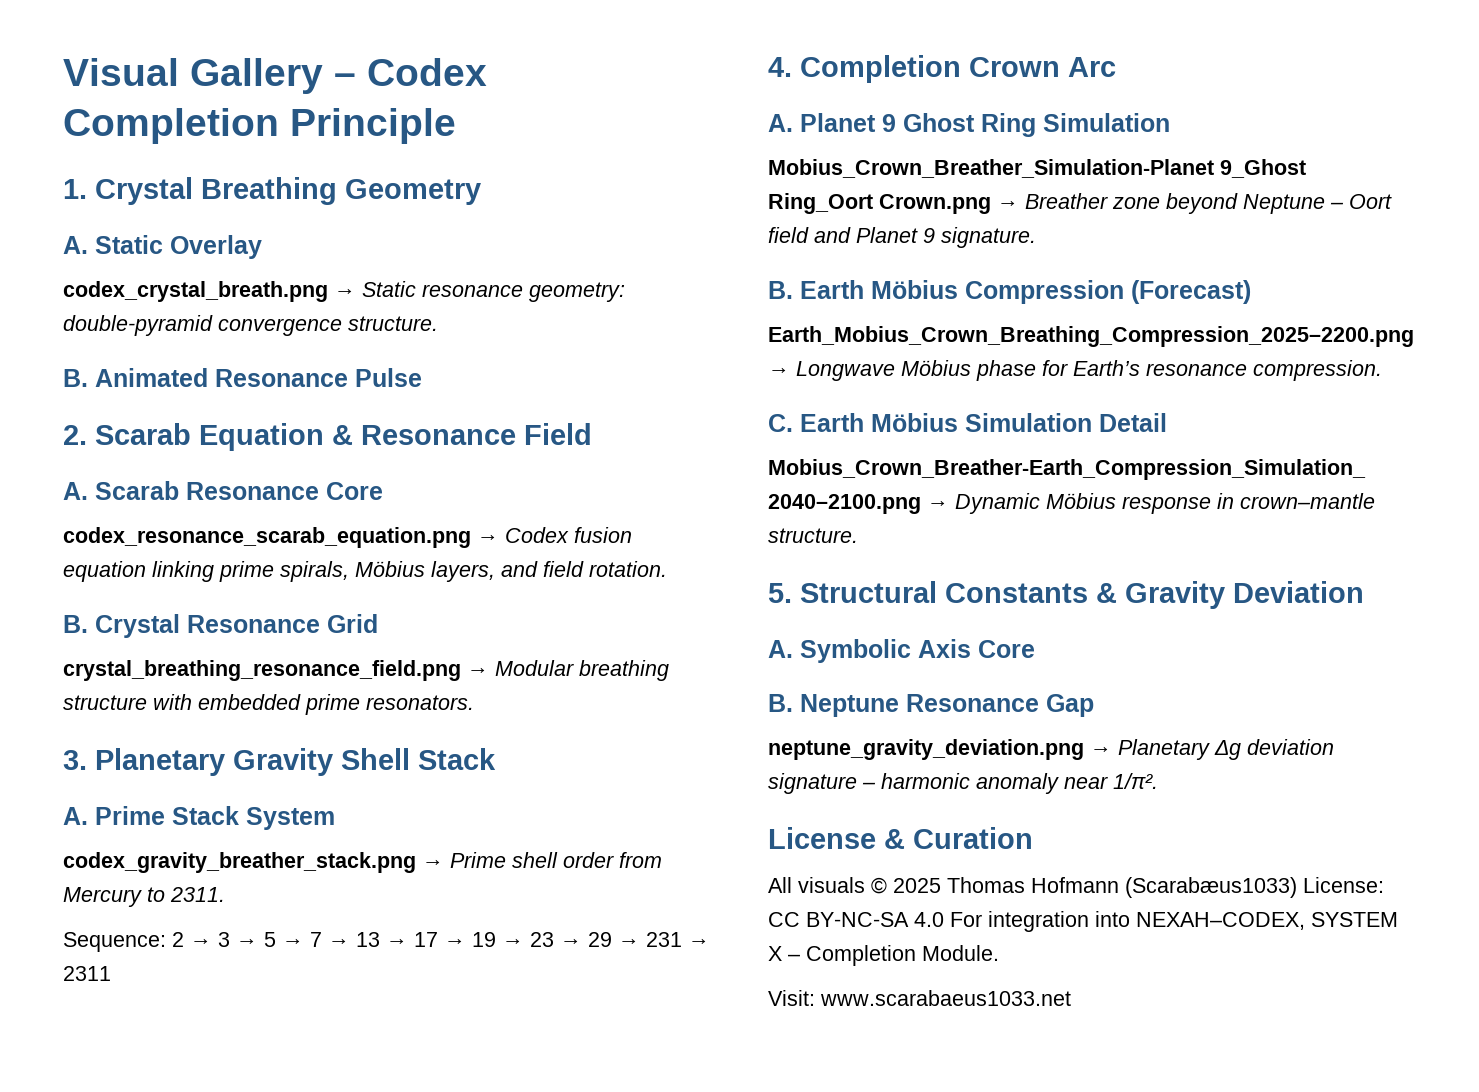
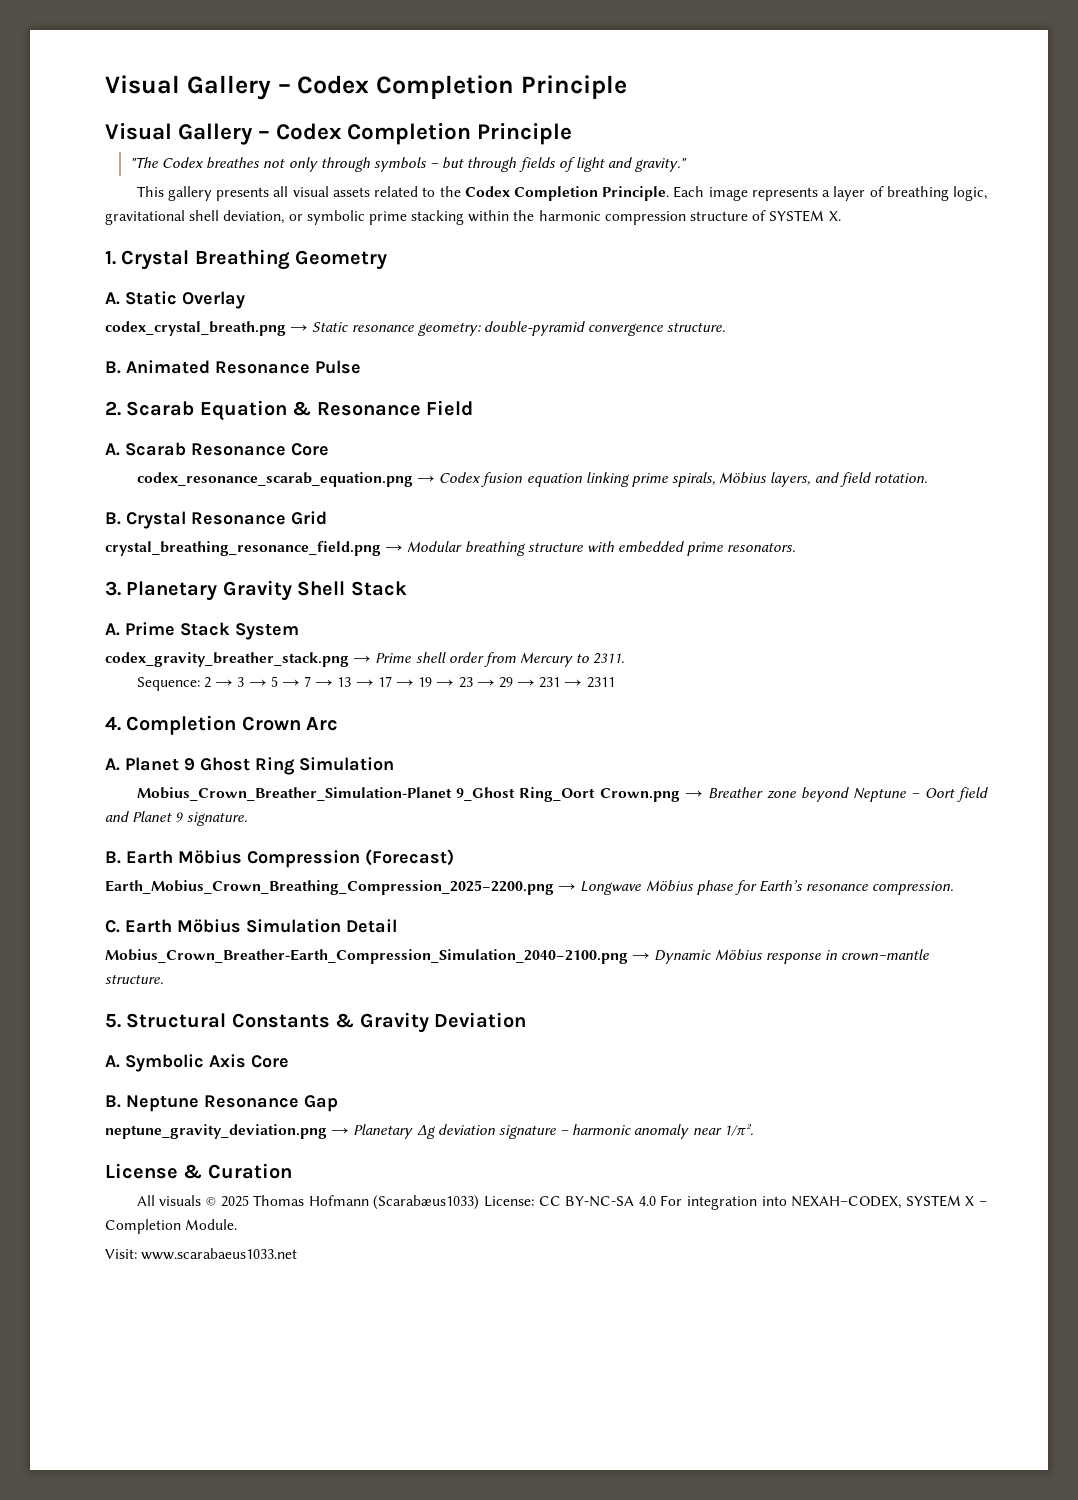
[63,58,487,94] [63,108,456,144] Visual Gallery – Codex Completion Principle -> [105,75,627,100] [105,123,573,145] [129,157,688,172] [136,186,988,201] [105,210,841,225] Visual Gallery – Codex Completion Principle // Visual Gallery – Codex Completion Principle // "The Codex breathes not only through symbols – but through fields of light and gravity." // This gallery presents all visual assets related to the Codex Completion Principle. Each image represents a layer of breathing logic, gravitational shell deviation, or symbolic prime stacking within the harmonic compression structure of SYSTEM X.

